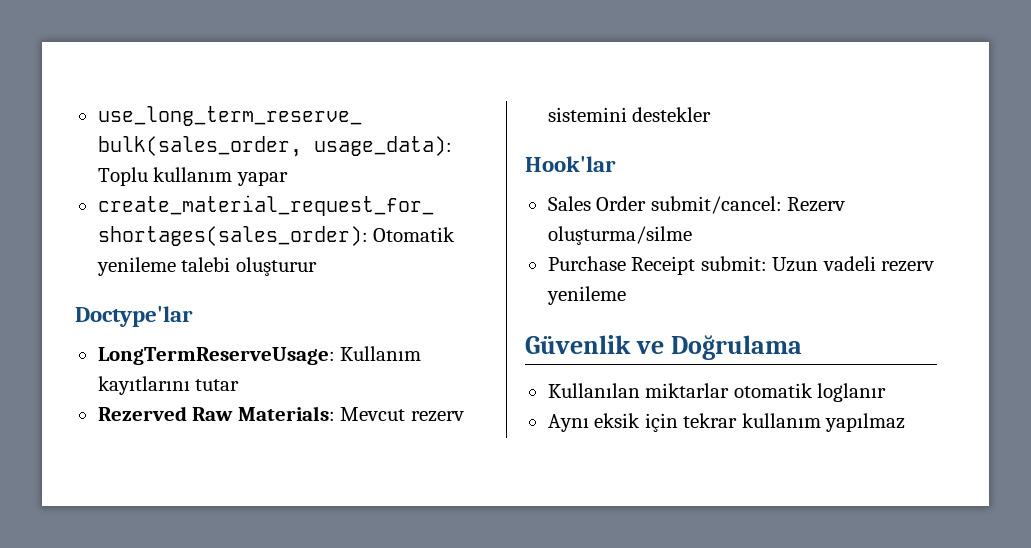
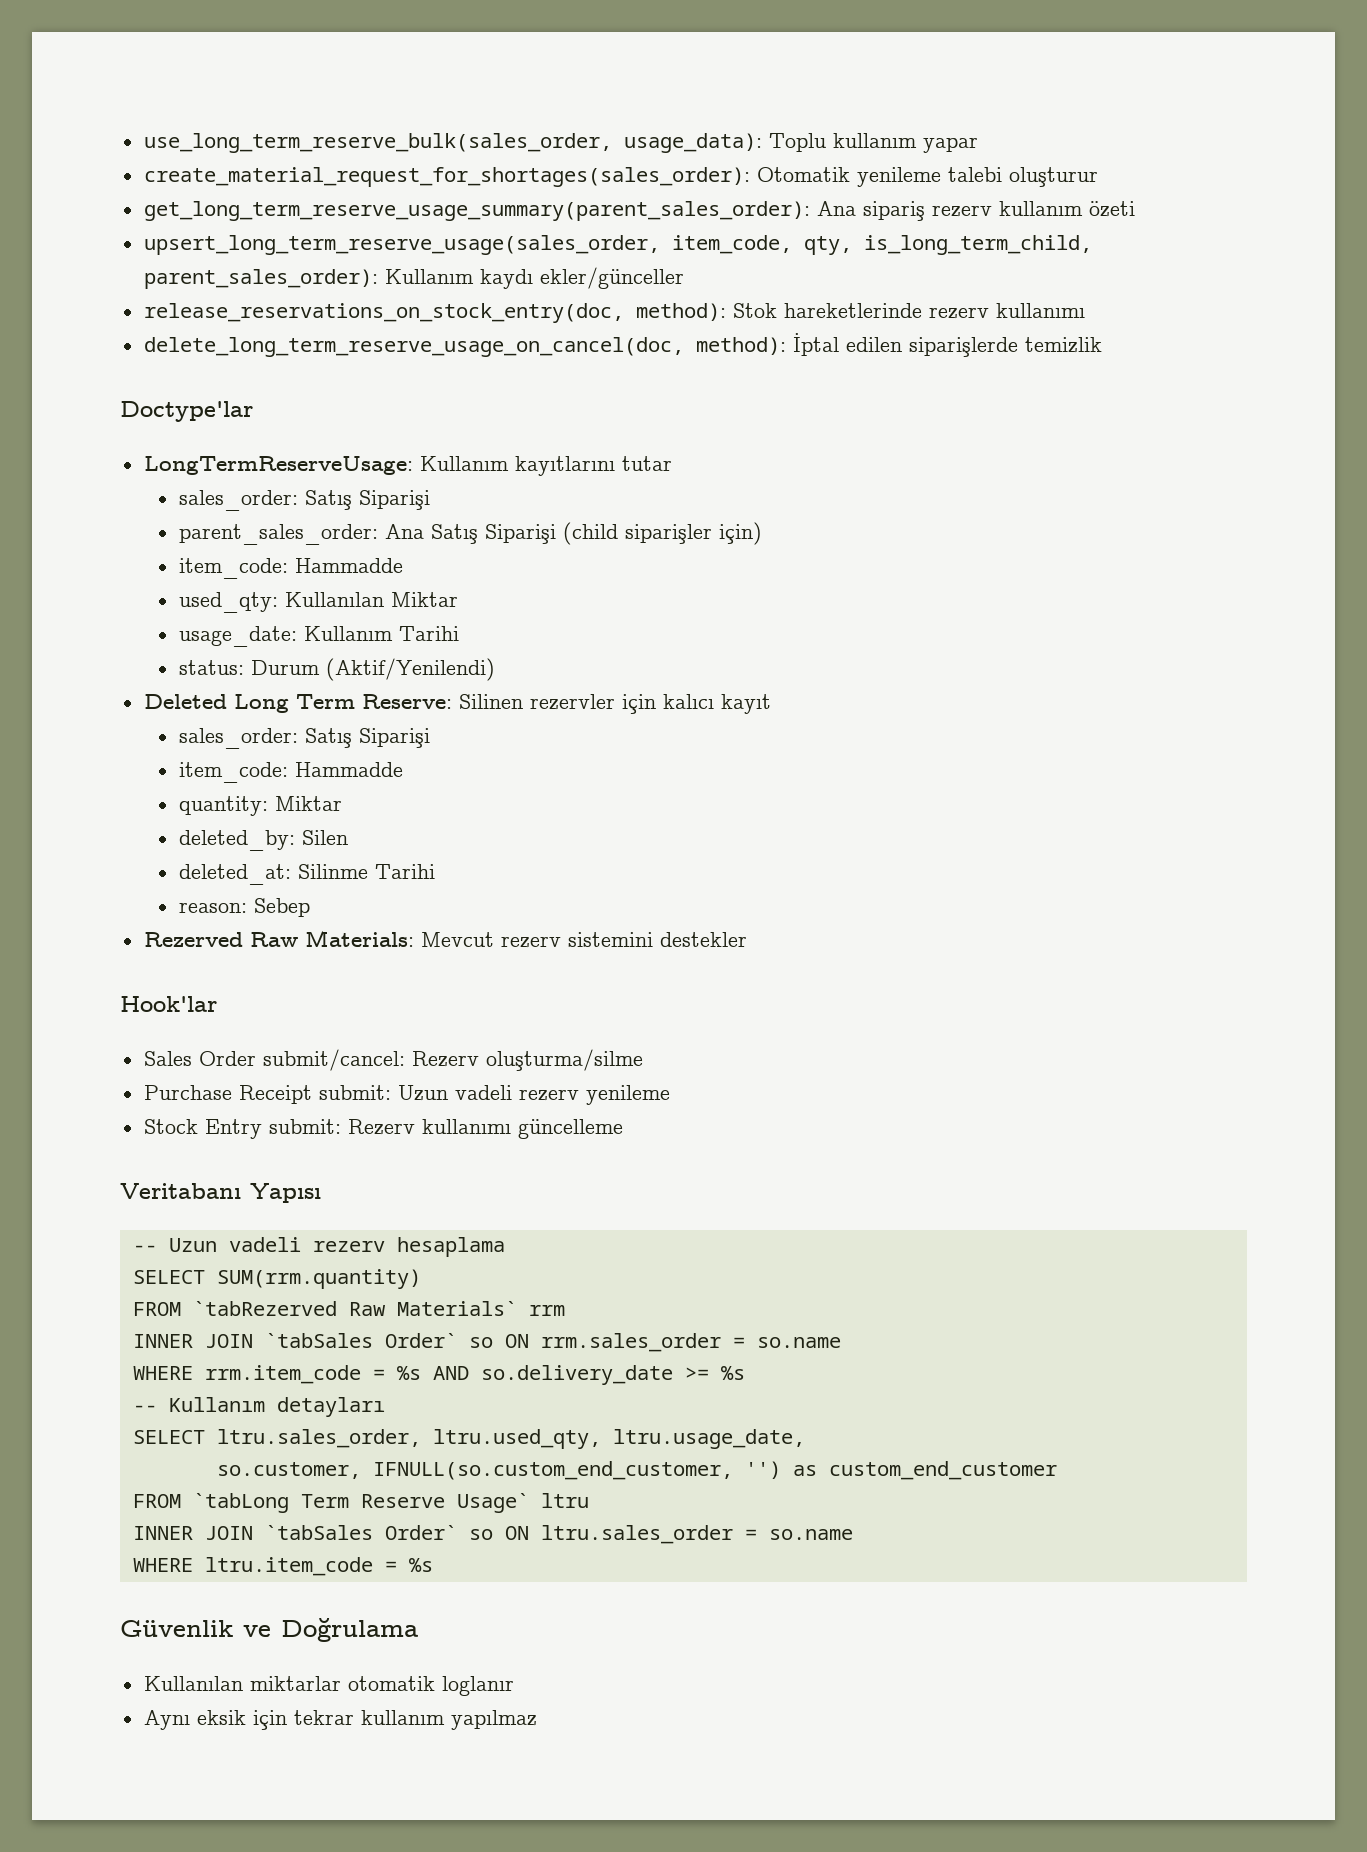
(317, 266) none -> [143,201,1135,221] [143,235,1092,255] [143,267,684,289] [143,303,1085,323] [143,333,1102,357] // get_long_term_reserve_usage_summary(parent_sales_order): Ana sipariş rezerv kullanım özeti // upsert_long_term_reserve_usage(sales_order, item_code, qty, is_long_term_child, parent_sales_order): Kullanım kaydı ekler/günceller // release_reservations_on_stock_entry(doc, method): Stok hareketlerinde rezerv kullanımı // delete_long_term_reserve_usage_on_cancel(doc, method): İptal edilen siparişlerde temizlik
(240, 385) none -> [178,490,430,511] [178,522,762,545] [178,558,403,579] [178,592,458,613] [178,626,459,647] [178,658,495,681] [143,694,771,714] [178,728,430,749] [178,762,403,783] [178,796,342,816] [178,830,348,851] [178,864,435,885] [178,898,310,917] // sales_order: Satış Siparişi // parent_sales_order: Ana Satış Siparişi (child siparişler için) // item_code: Hammadde // used_qty: Kullanılan Miktar // usage_date: Kullanım Tarihi // status: Durum (Aktif/Yenilendi) // Deleted Long Term Reserve: Silinen rezervler için kalıcı kayıt // sales_order: Satış Siparişi // item_code: Hammadde // quantity: Miktar // deleted_by: Silen // deleted_at: Silinme Tarihi // reason: Sebep
(626, 295) none -> [143,1119,623,1139] [120,1183,321,1203] [132,1237,505,1257] [132,1269,421,1289] [132,1301,565,1316] [132,1333,841,1352] [132,1365,745,1385] [132,1397,385,1417] [132,1429,805,1449] [216,1461,1057,1480] [132,1493,589,1513] [132,1525,853,1544] [132,1557,433,1576] // Stock Entry submit: Rezerv kullanımı güncelleme // Veritabanı Yapısı // -- Uzun vadeli rezerv hesaplama // SELECT SUM(rrm.quantity) // FROM `tabRezerved Raw Materials` rrm // INNER JOIN `tabSales Order` so ON rrm.sales_order = so.name // WHERE rrm.item_code = %s AND so.delivery_date >= %s // -- Kullanım detayları // SELECT ltru.sales_order, ltru.used_qty, ltru.usage_date, // so.customer, IFNULL(so.custom_end_customer, '') as custom_end_customer // FROM `tabLong Term Reserve Usage` ltru // INNER JOIN `tabSales Order` so ON ltru.sales_order = so.name // WHERE ltru.item_code = %s

